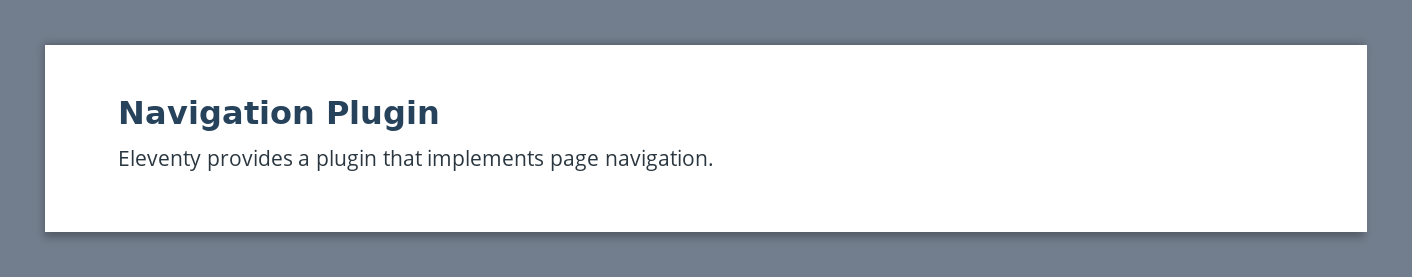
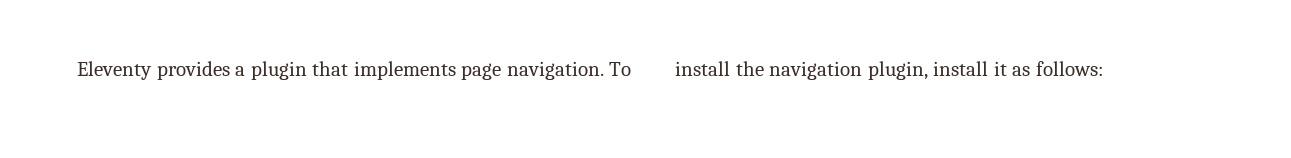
[118,100,440,131] Navigation Plugin // -> (77, 70) none
(714, 160) none -> [609,61,1104,80] To install the navigation plugin, install it as follows:

